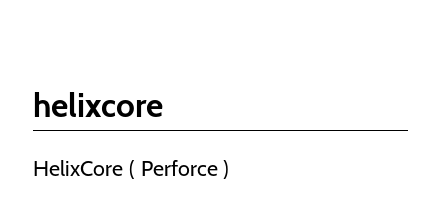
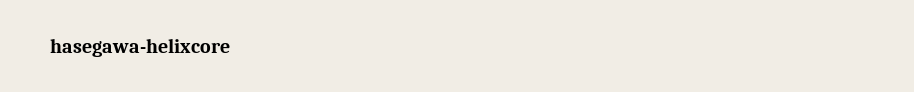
[33,92,163,117] [33,160,230,179] helixcore // HelixCore ( Perforce ) -> [50,38,230,57] hasegawa-helixcore

